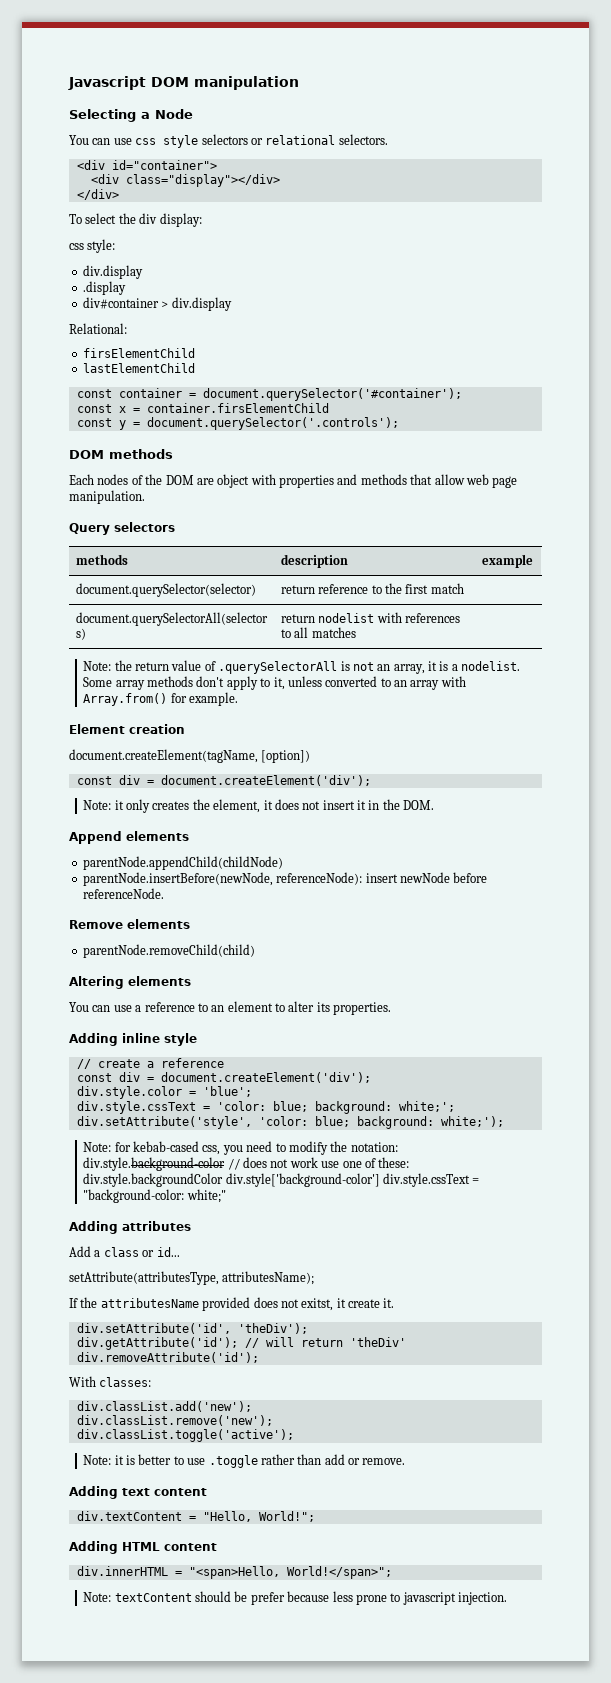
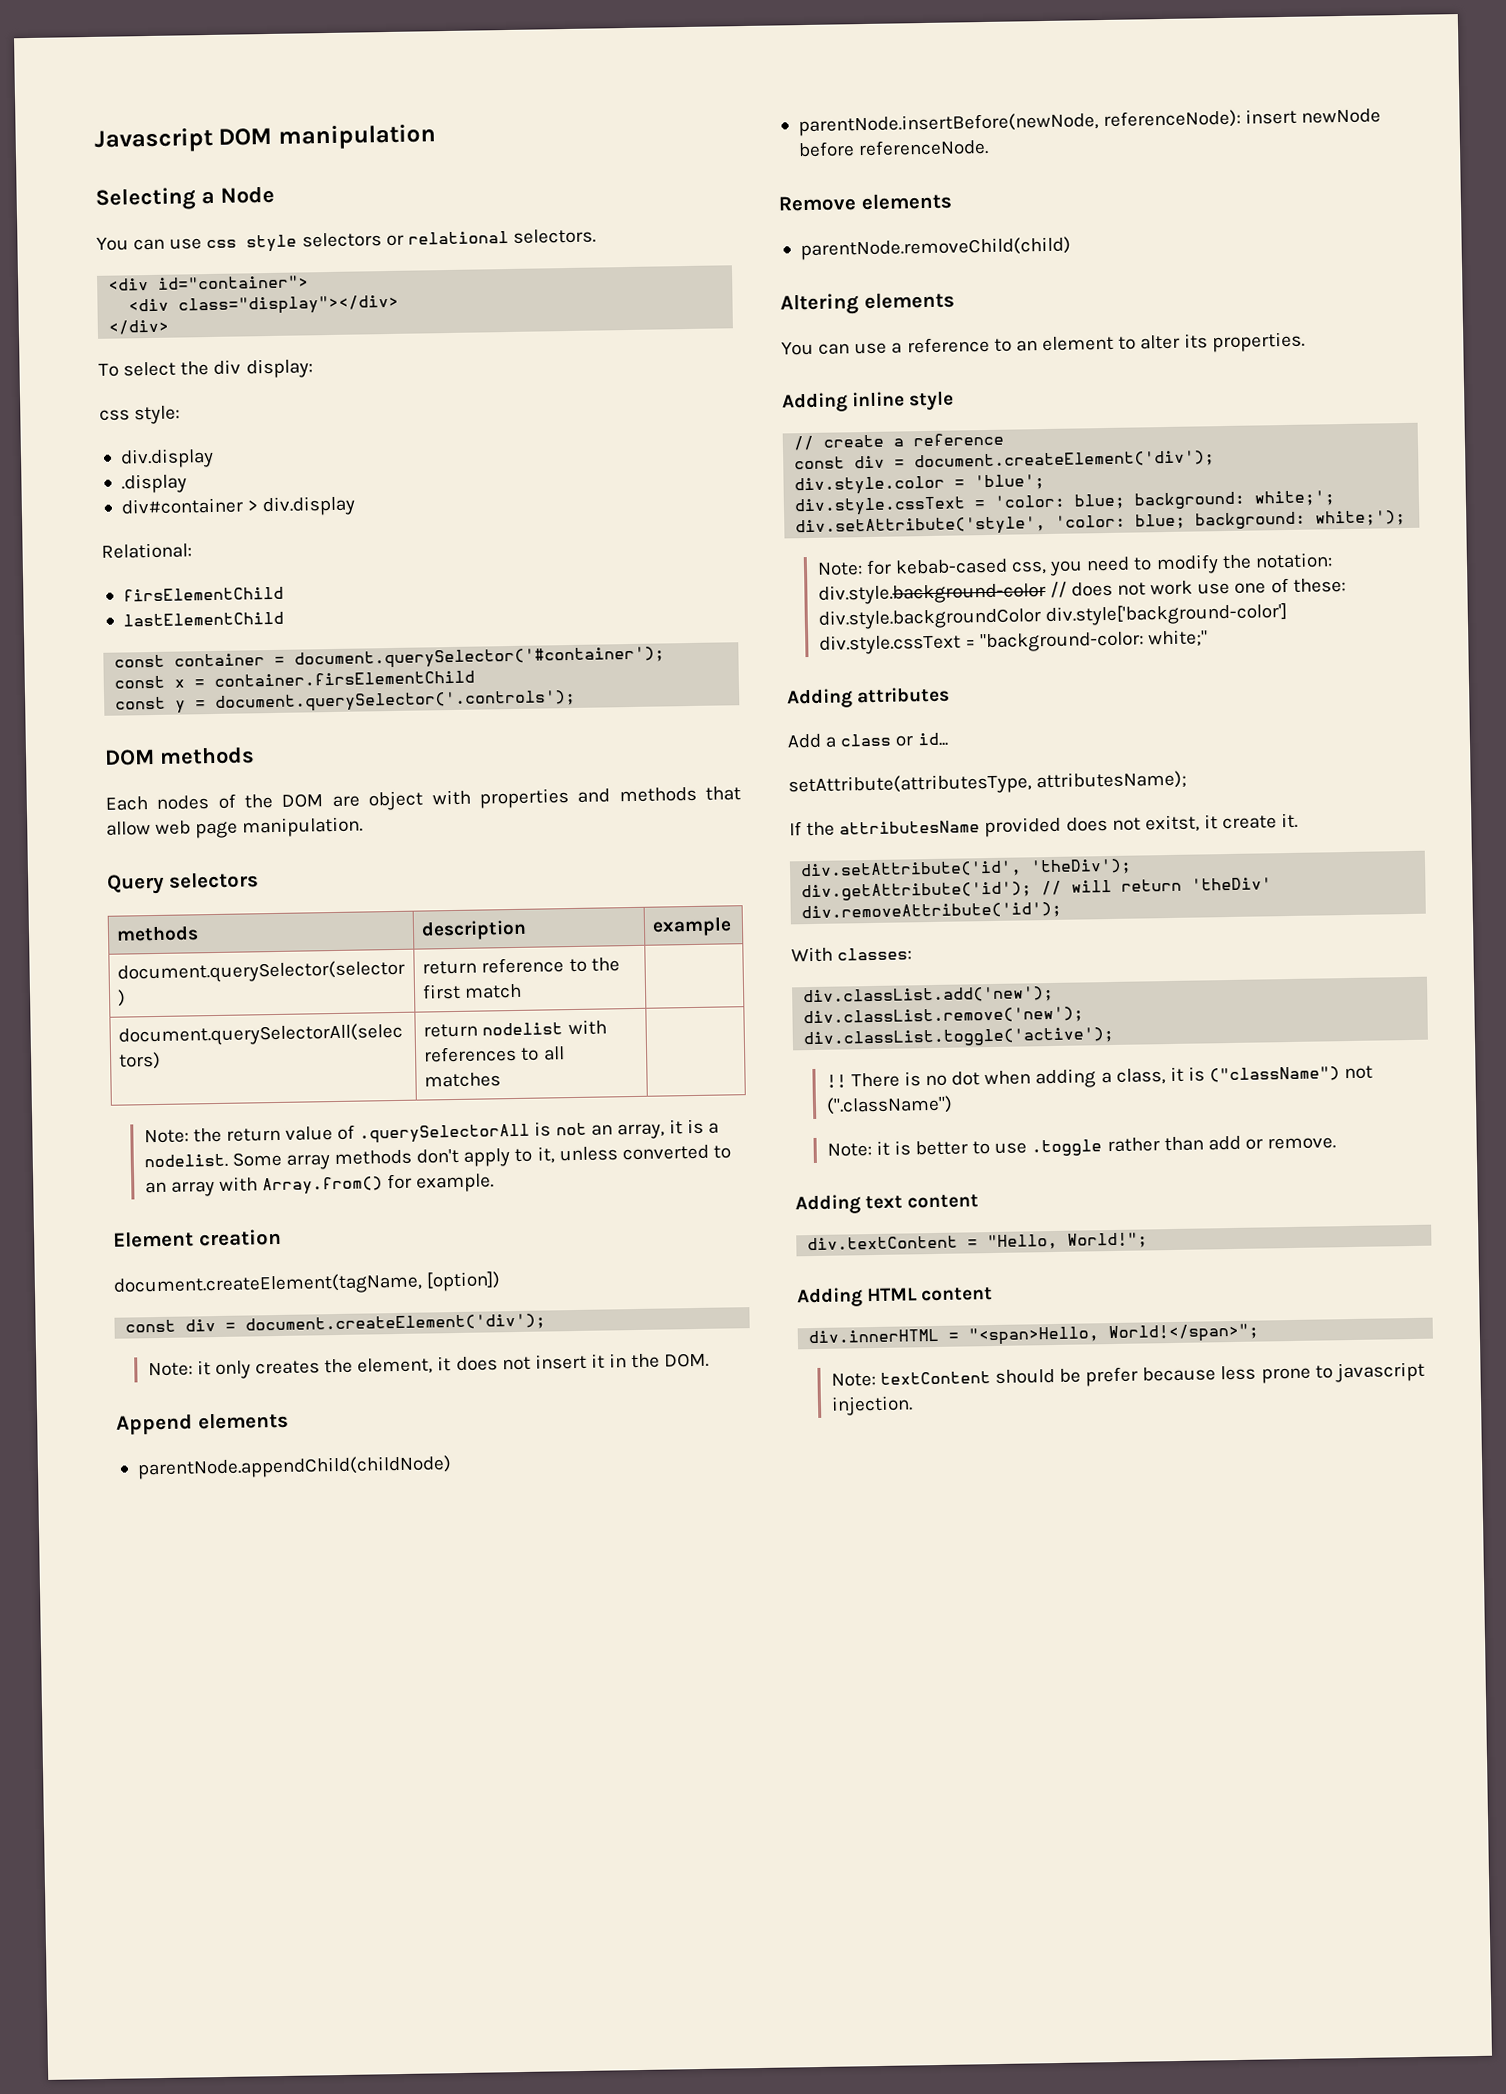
(294, 1435) none -> [825,1065,1374,1089] [825,1095,953,1115] // !! There is no dot when adding a class, it is ("className") not (".className")

